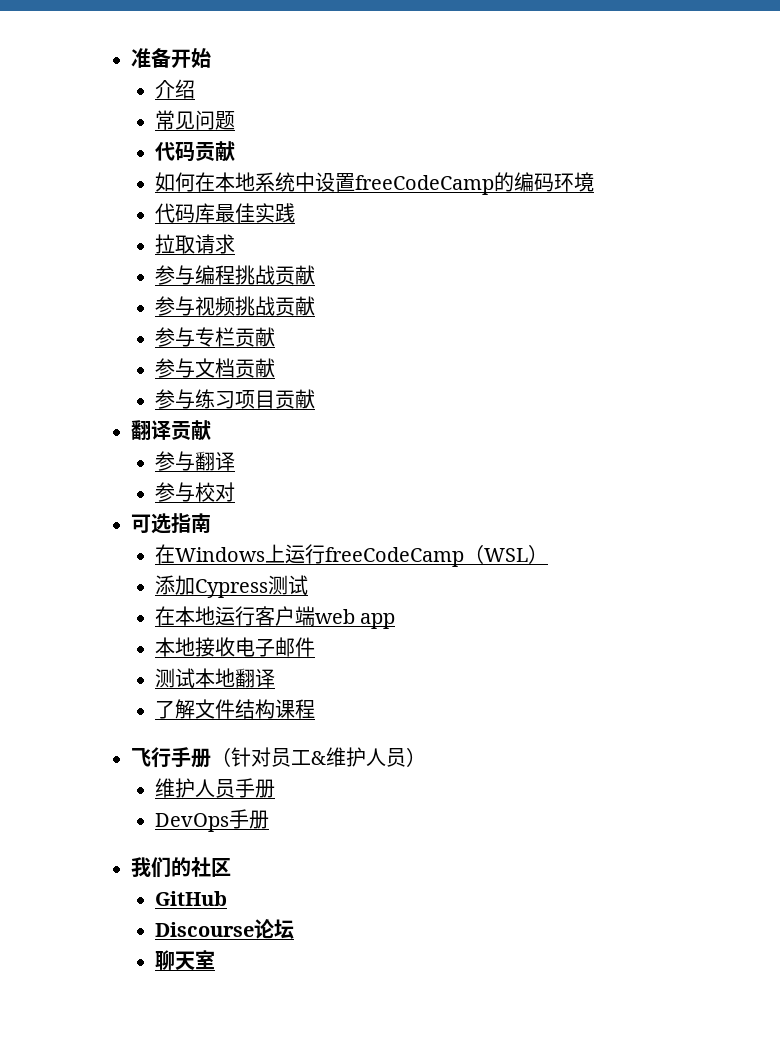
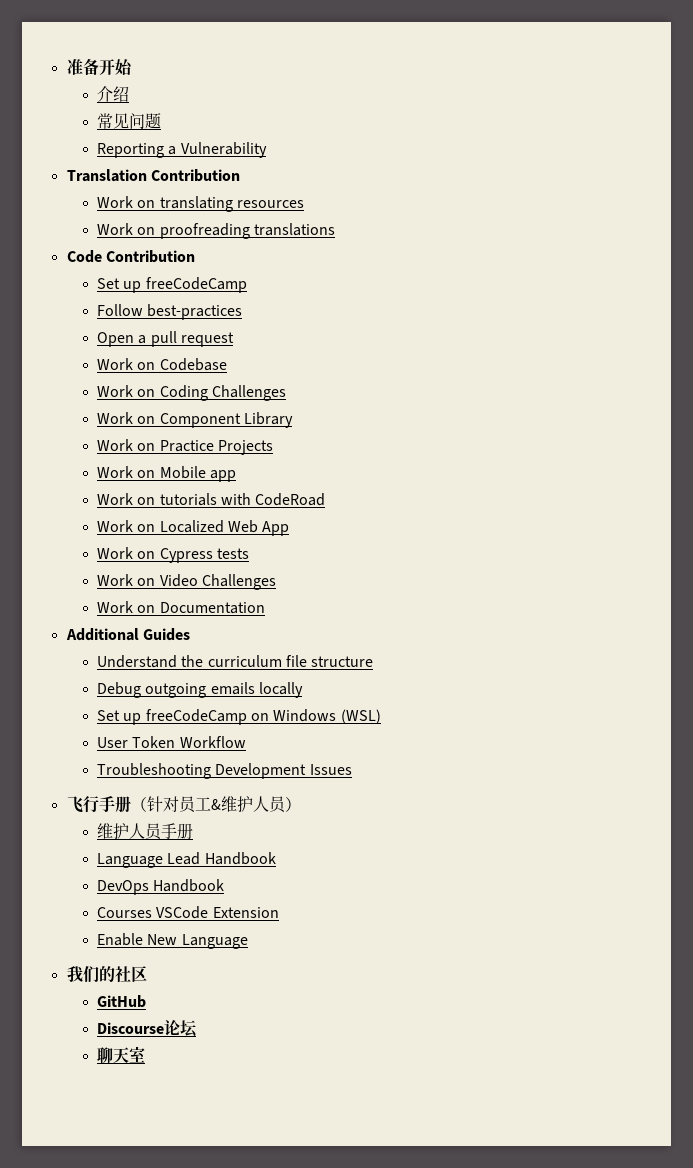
[154,141,235,162] [154,172,594,195] [154,203,295,223] [154,234,235,254] [154,265,315,285] [154,296,315,316] [154,327,275,347] [154,358,275,378] [154,389,315,409] [131,420,211,441] [154,451,235,471] [154,482,235,502] [131,513,211,534] [154,544,548,567] [154,575,308,598] [154,606,396,629] [154,637,315,657] [154,668,275,688] [154,699,315,719] 代码贡献 // 如何在本地系统中设置freeCodeCamp的编码环境 // 代码库最佳实践 // 拉取请求 // 参与编程挑战贡献 // 参与视频挑战贡献 // 参与专栏贡献 // 参与文档贡献 // 参与练习项目贡献 // 翻译贡献 // 参与翻译 // 参与校对 // 可选指南 // 在Windows上运行freeCodeCamp（WSL） // 添加Cypress测试 // 在本地运行客户端web app // 本地接收电子邮件 // 测试本地翻译 // 了解文件结构课程 -> [96,142,267,158] [66,169,240,182] [96,196,304,212] [96,223,335,239] [66,250,195,263] [96,277,247,293] [96,304,243,320] [96,331,234,347] [96,358,227,371] [96,385,286,401] [96,412,293,428] [96,439,273,455] [96,466,236,482] [96,493,326,506] [96,520,290,536] [96,547,249,563] [96,574,276,590] [96,601,265,614] [65,628,190,641] [96,655,374,668] [96,682,303,698] [96,709,381,725] [96,736,246,748] [96,763,352,779] Reporting a Vulnerability // Translation Contribution // Work on translating resources // Work on proofreading translations // Code Contribution // Set up freeCodeCamp // Follow best-practices // Open a pull request // Work on Codebase // Work on Coding Challenges // Work on Component Library // Work on Practice Projects // Work on Mobile app // Work on tutorials with CodeRoad // Work on Localized Web App // Work on Cypress tests // Work on Video Challenges // Work on Documentation // Additional Guides // Understand the curriculum file structure // Debug outgoing emails locally // Set up freeCodeCamp on Windows (WSL) // User Token Workflow // Troubleshooting Development Issues
[154,809,269,832] DevOps手册 -> [96,852,276,868] [96,879,225,895] [96,906,279,919] [96,933,248,949] Language Lead Handbook // DevOps Handbook // Courses VSCode Extension // Enable New Language

